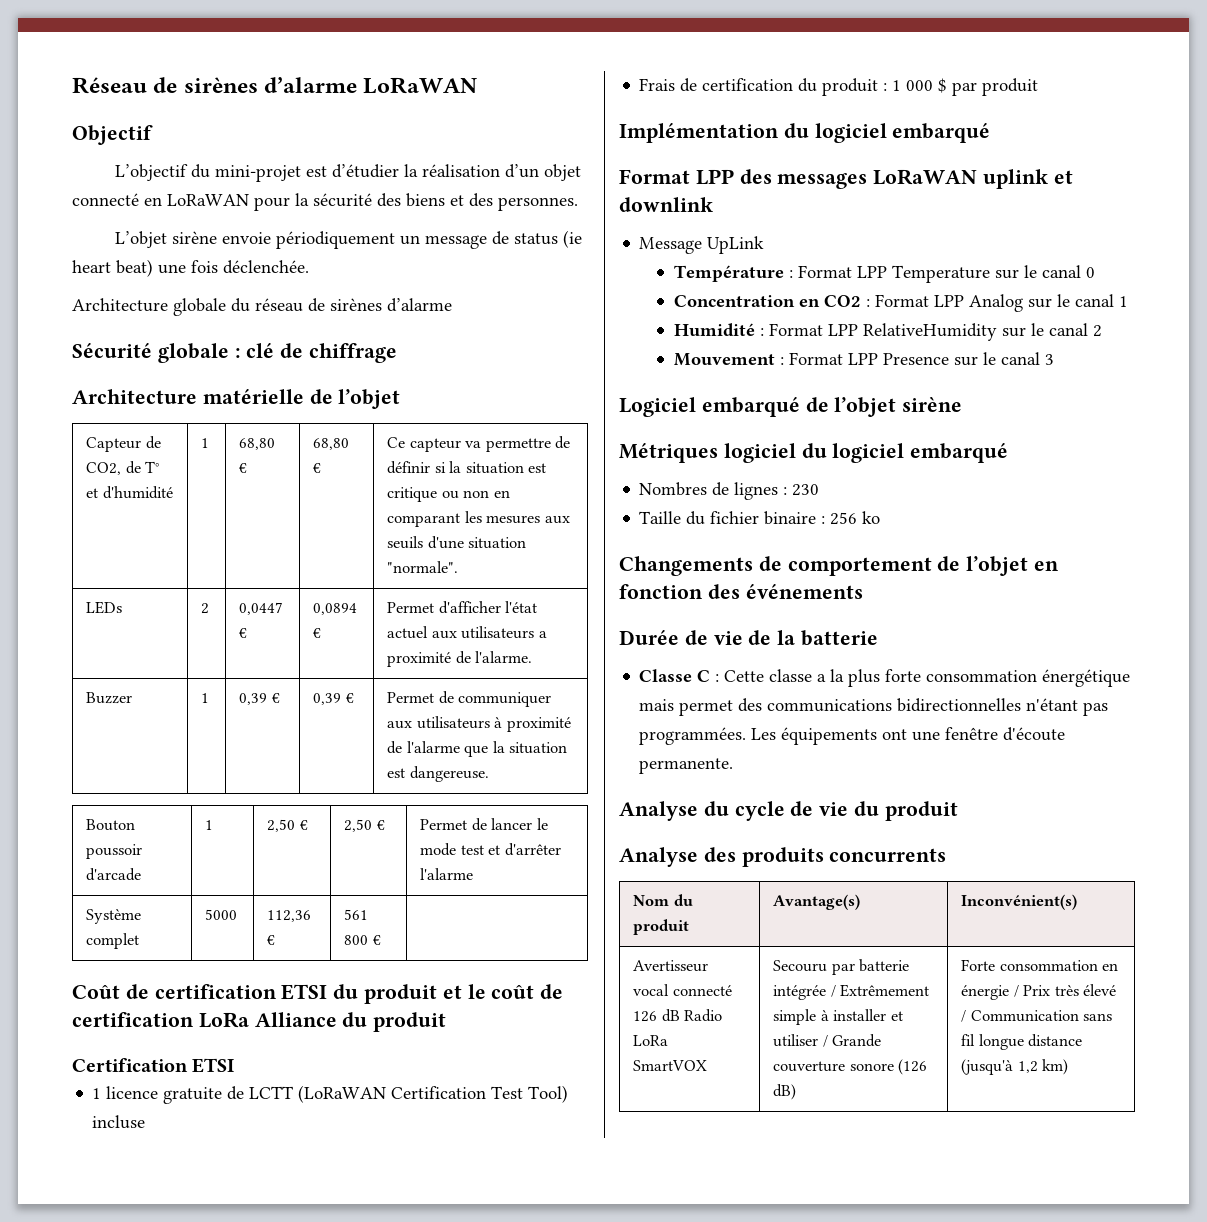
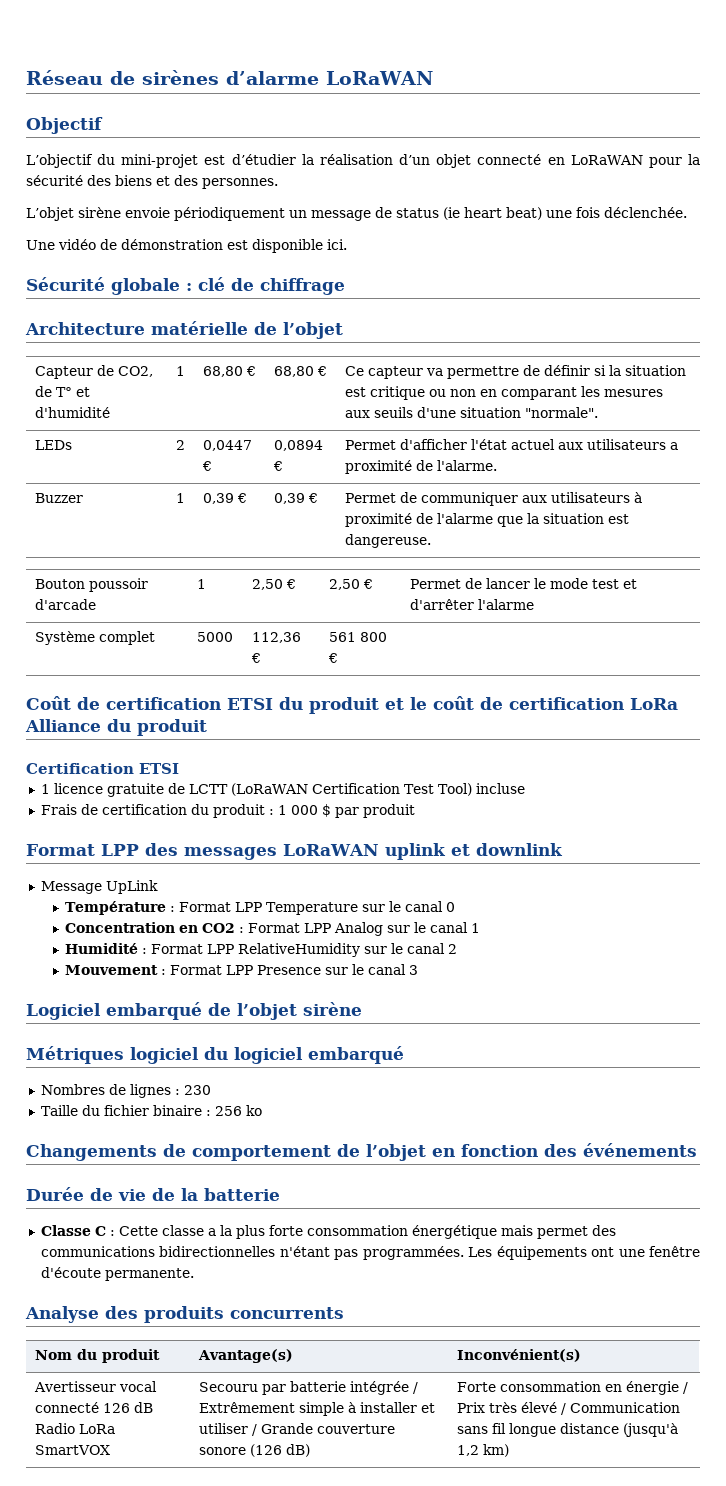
[72,298,452,316] Architecture globale du réseau de sirènes d’alarme -> [26,239,347,253] Une vidéo de démonstration est disponible ici.
[619,123,991,143] // Implémentation du logiciel embarqué -> (415, 811) none
[619,801,958,821] // Analyse du cycle de vie du produit -> (194, 1274) none

